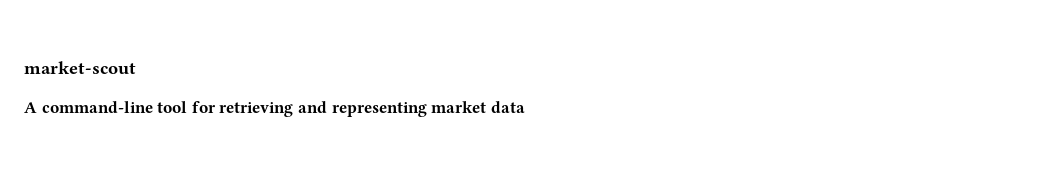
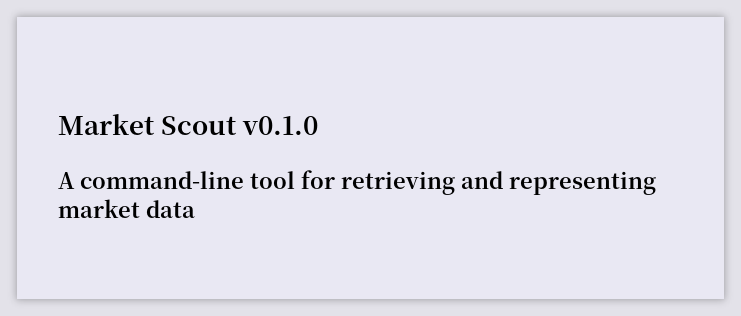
[24,61,136,75] market-scout -> [58,114,319,135] Market Scout v0.1.0

